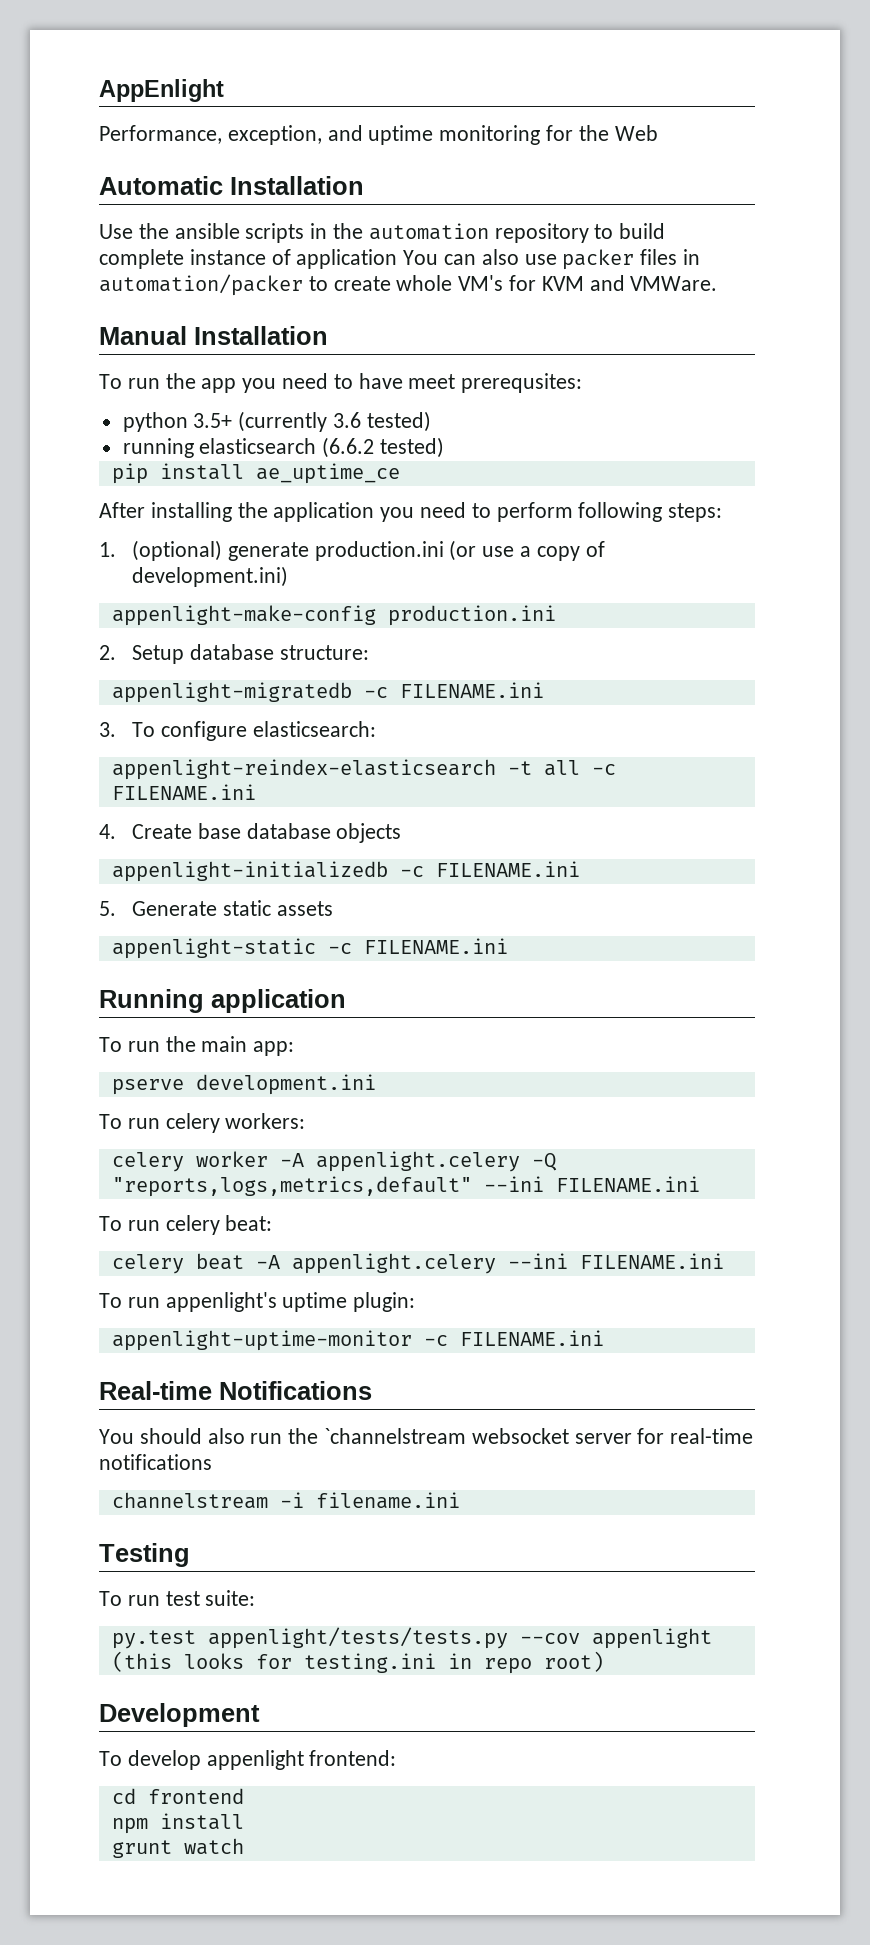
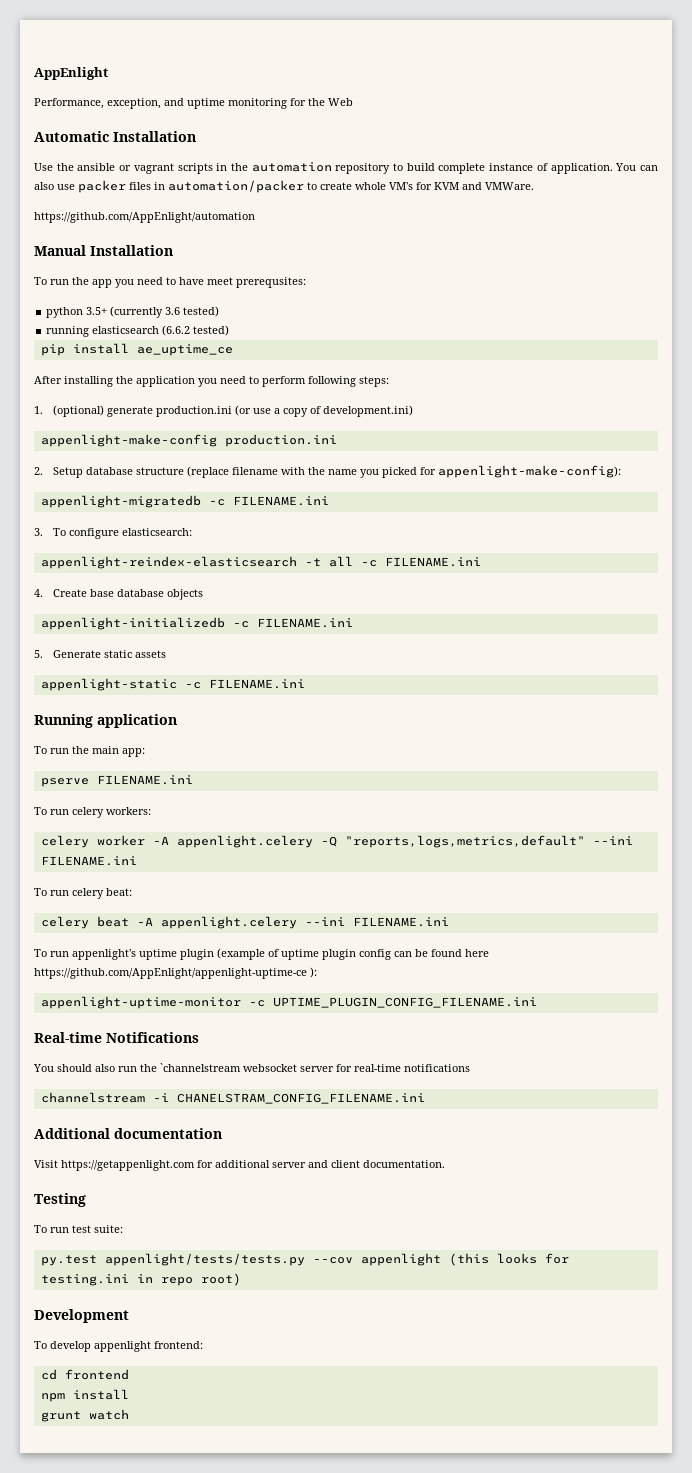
(240, 231) none -> [119,163,174,174] or vagrant
[296,249,398,269] application -> [550,163,613,174] application.
(718, 283) none -> [34,212,255,223] // https://github.com/AppEnlight/automation
[279,645,369,660] structure: -> [135,465,621,478] structure (replace filename with the name you picked for appenlight-make-config):
[195,1074,376,1095] development.ini -> [96,775,193,785] FILENAME.ini
[353,1292,416,1312] plugin: -> [180,948,489,960] [34,967,317,979] plugin (example of uptime plugin config can be found here https://github.com/AppEnlight/appenlight-uptime-ce ):
[459,1330,604,1346] FILENAME.ini -> [272,997,537,1008] UPTIME_PLUGIN_CONFIG_FILENAME.ini
[315,1492,460,1509] filename.ini -> [176,1093,425,1104] [34,1128,222,1139] [34,1160,445,1171] CHANELSTRAM_CONFIG_FILENAME.ini // Additional documentation // Visit https://getappenlight.com for additional server and client documentation.

